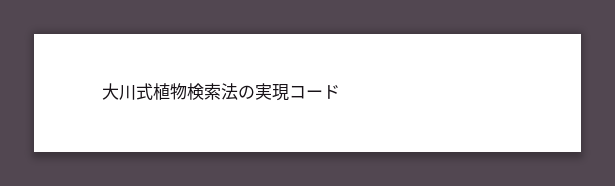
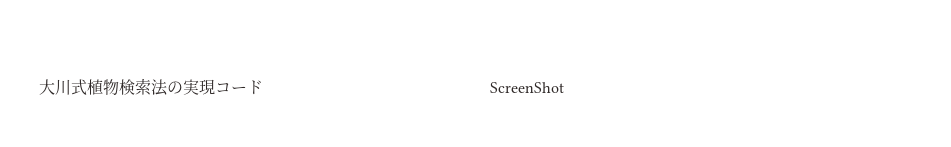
(340, 92) none -> [490,82,564,93] // ScreenShot

